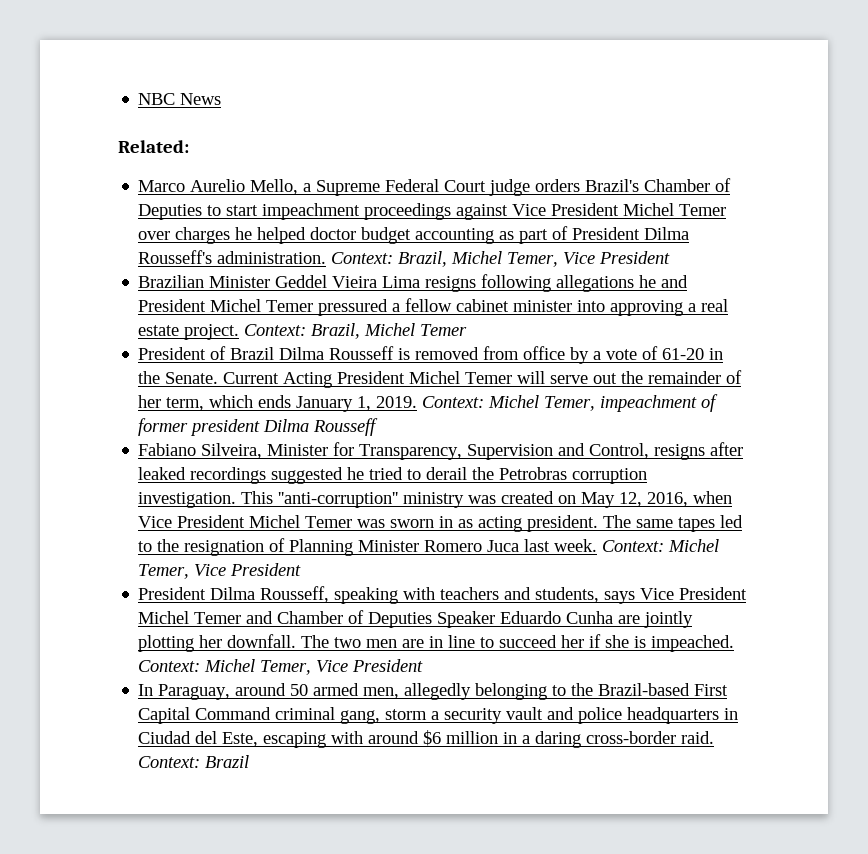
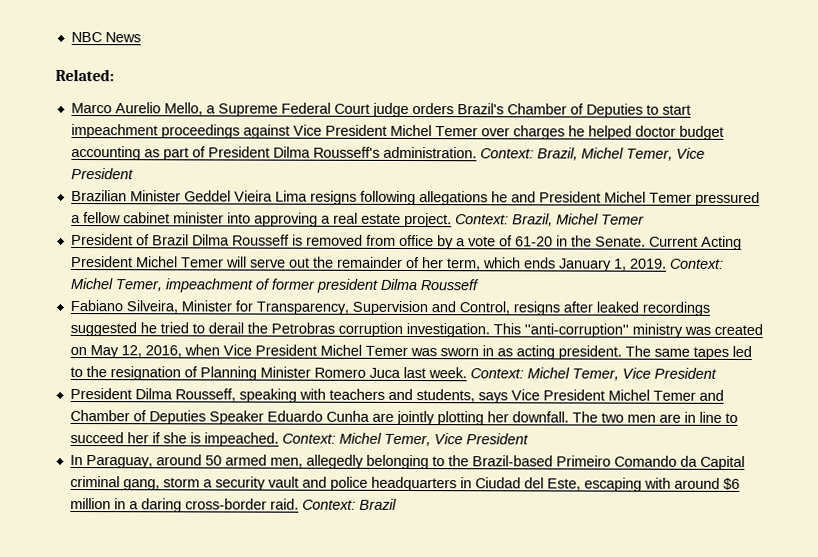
[694,684,729,696] [138,707,272,724] First Capital Command -> [555,455,745,470] Primeiro Comando da Capital

